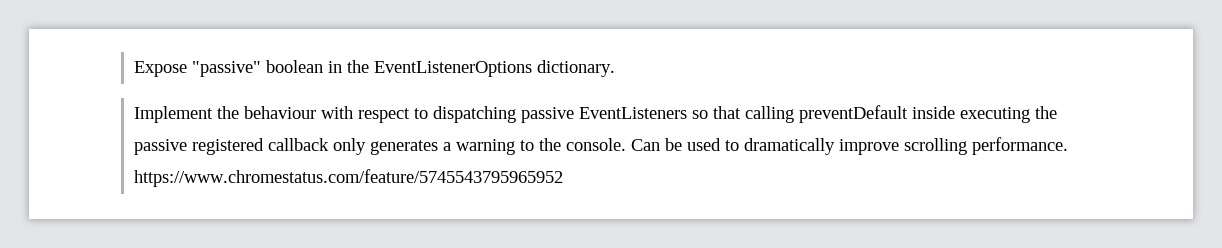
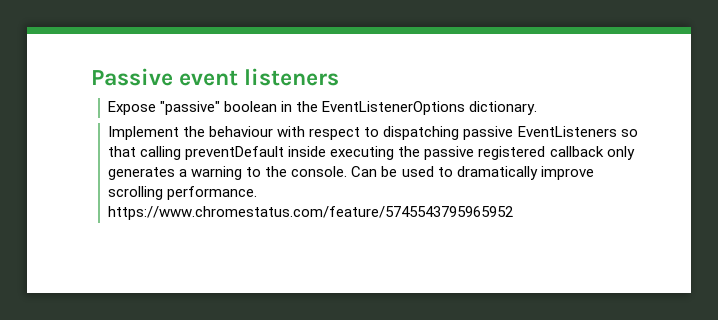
(133, 69) none -> [91,68,340,86] Passive event listeners //

